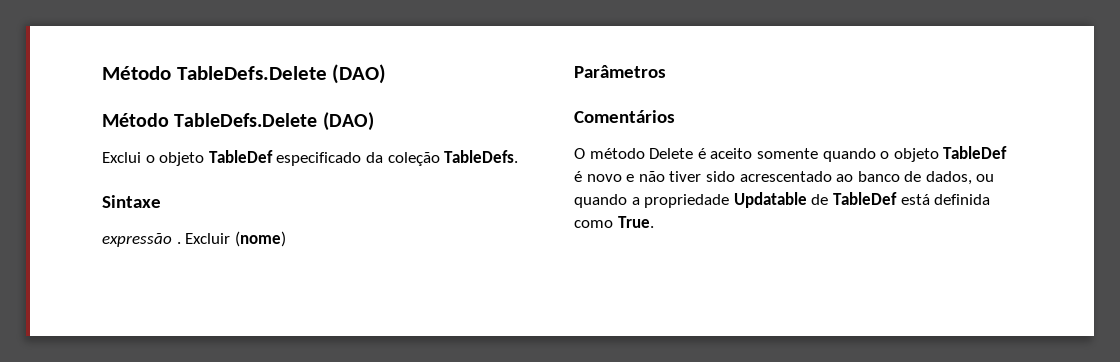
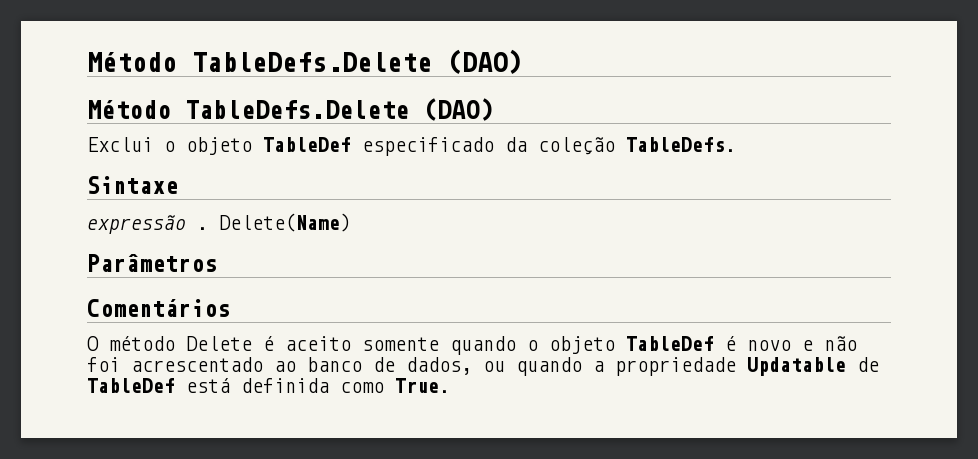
[185,231,286,247] Excluir (nome) -> [219,213,351,232] Delete(Name)
[669,171,735,182] tiver sido -> [87,357,120,372] foi

